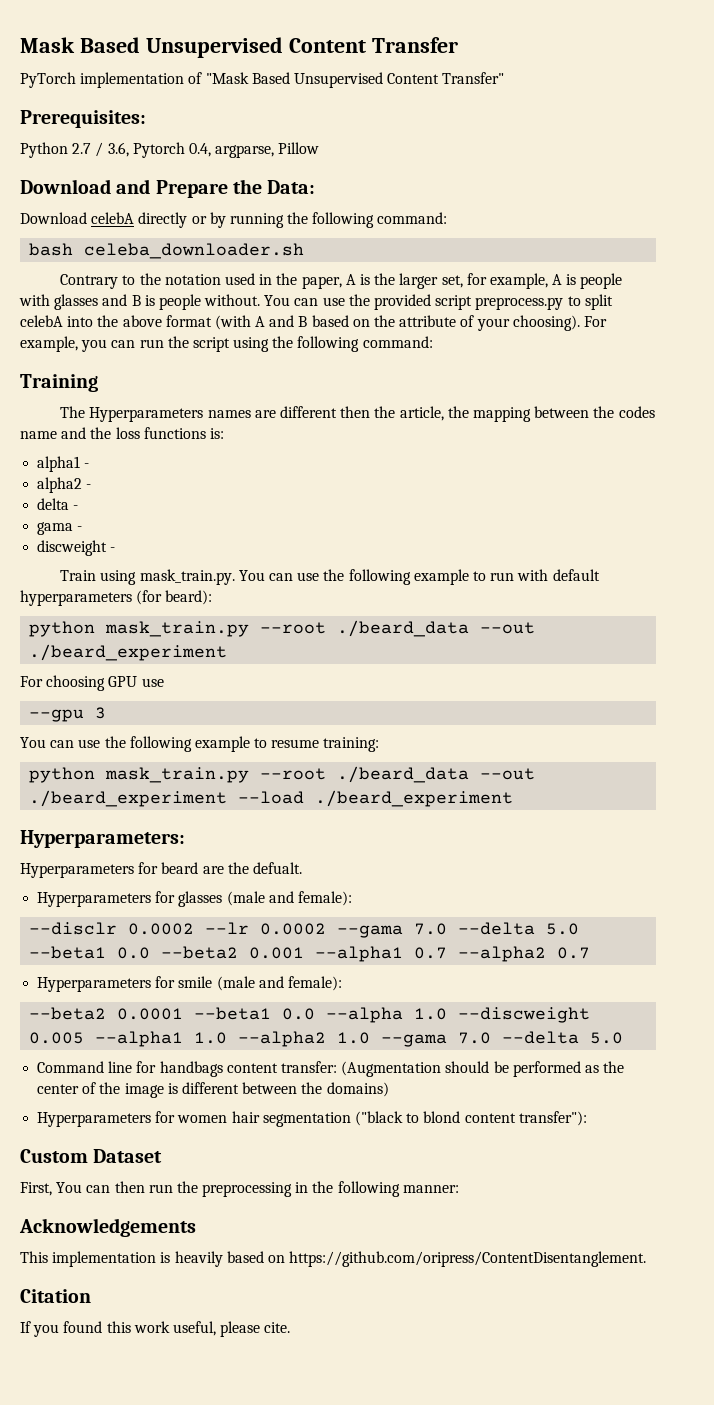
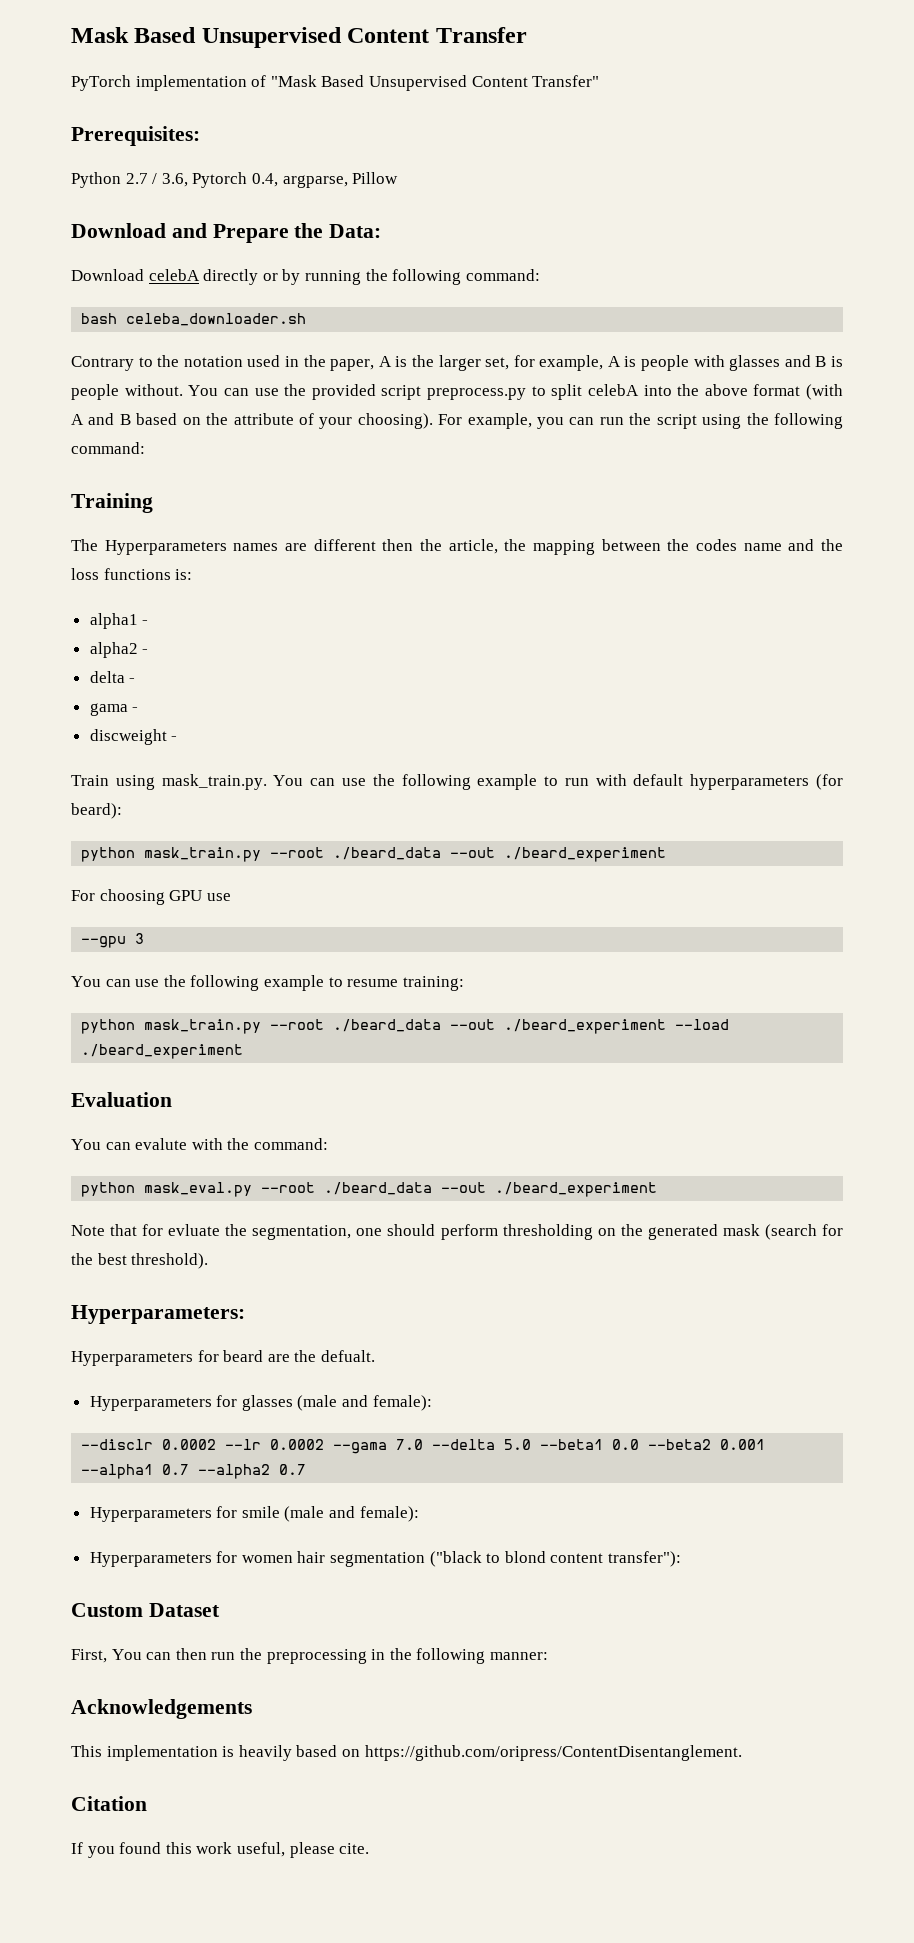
(514, 798) none -> [71,1092,172,1107] [71,1138,328,1150] [81,1182,658,1197] [71,1224,844,1240] [71,1253,209,1269] // Evaluation // You can evalute with the command: // python mask_eval.py --root ./beard_data --out ./beard_experiment // Note that for evluate the segmentation, one should perform thresholding on the generated mask (search for the best threshold).
[29,1007,591,1023] [29,1031,624,1047] [37,1061,625,1077] [37,1082,389,1098] // --beta2 0.0001 --beta1 0.0 --alpha 1.0 --discweight 0.005 --alpha1 1.0 --alpha2 1.0 --gama 7.0 --delta 5.0 // Command line for handbags content transfer: (Augmentation should be performed as the center of the image is different between the domains) -> (419, 1514) none

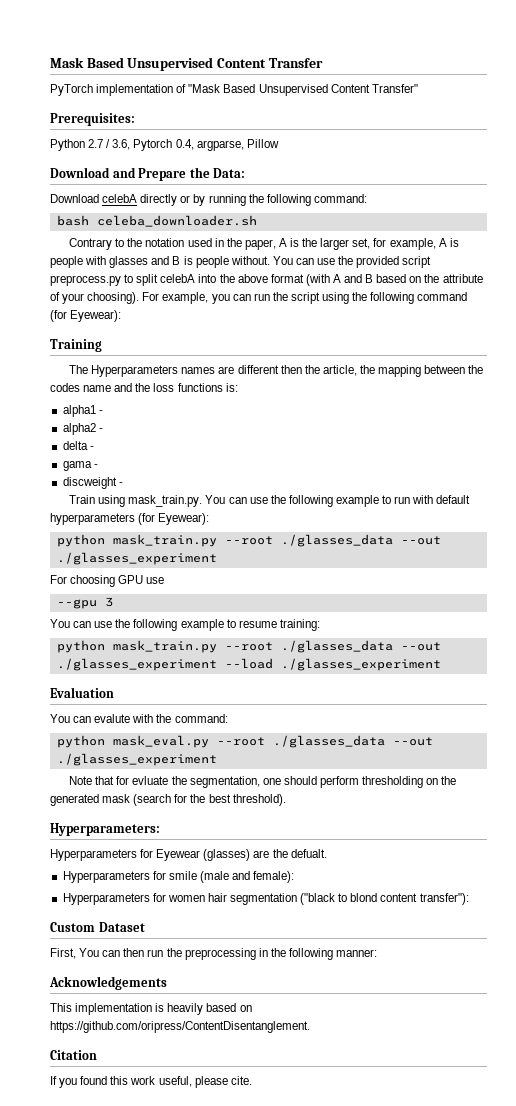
[71,442,145,454] command: -> [417,292,468,301] [50,310,122,322] command (for Eyewear):
[71,803,122,819] [81,847,667,862] beard): // python mask_train.py --root ./beard_data --out ./beard_experiment -> [158,513,210,525] [56,534,441,547] [56,552,217,565] Eyewear): // python mask_train.py --root ./glasses_data --out ./glasses_experiment
[333,1019,730,1034] [81,1044,244,1059] ./beard_data --out ./beard_experiment --load ./beard_experiment -> [280,640,441,653] [56,658,441,671] ./glasses_data --out ./glasses_experiment --load ./glasses_experiment
[324,1182,658,1197] ./beard_data --out ./beard_experiment -> [272,735,433,748] [56,753,217,766] ./glasses_data --out ./glasses_experiment
[223,1350,264,1362] beard -> [156,849,251,861] Eyewear (glasses)
[89,1395,432,1411] [81,1439,766,1454] [81,1464,307,1479] // Hyperparameters for glasses (male and female): // --disclr 0.0002 --lr 0.0002 --gama 7.0 --delta 5.0 --beta1 0.0 --beta2 0.001 --alpha1 0.7 --alpha2 0.7 -> (327, 853) none

